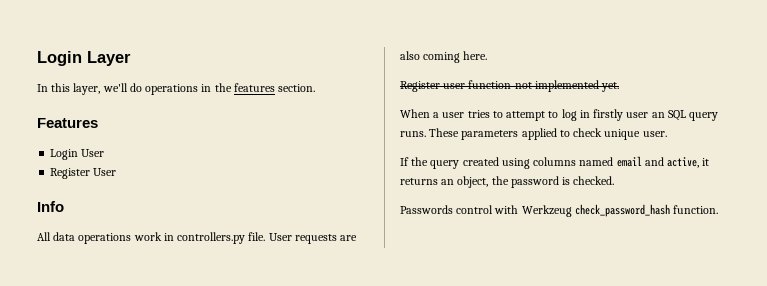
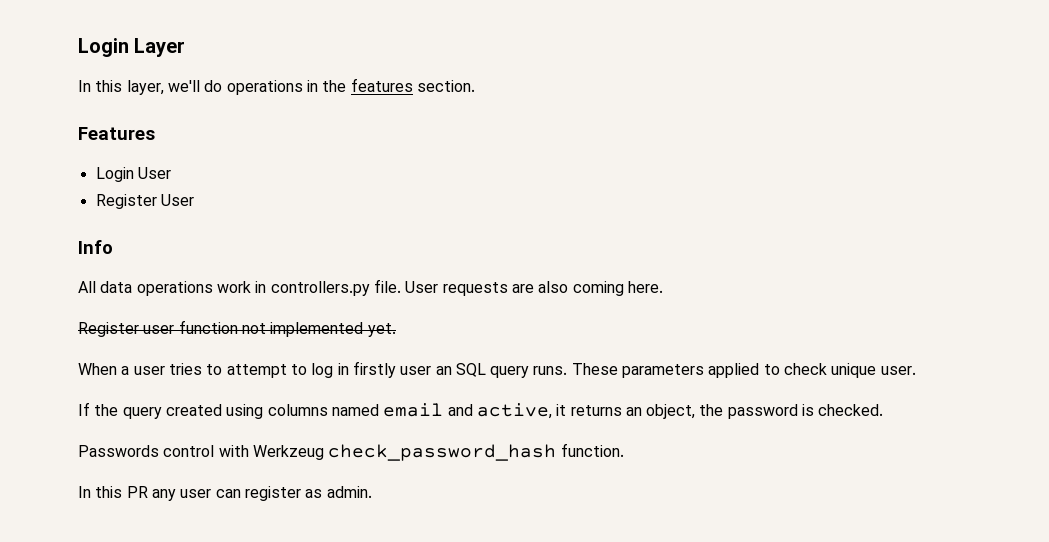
(719, 209) none -> [78,486,372,501] // In this PR any user can register as admin.

